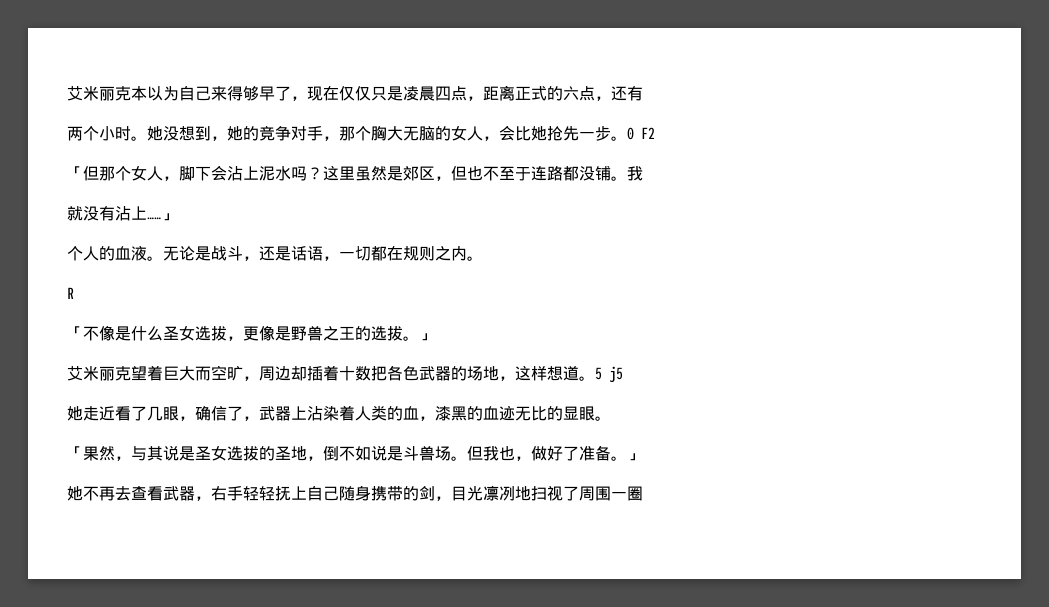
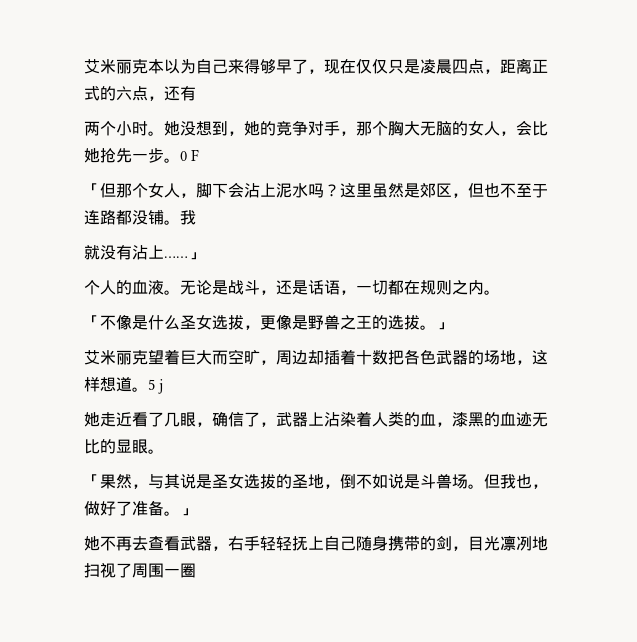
[641,127,655,139] F2 -> [191,149,200,161] F
[67,287,74,299] // R -> (500, 292) none
[609,366,623,383] j5 -> [158,379,164,394] j

